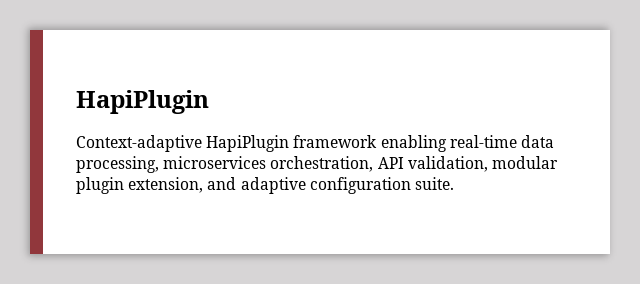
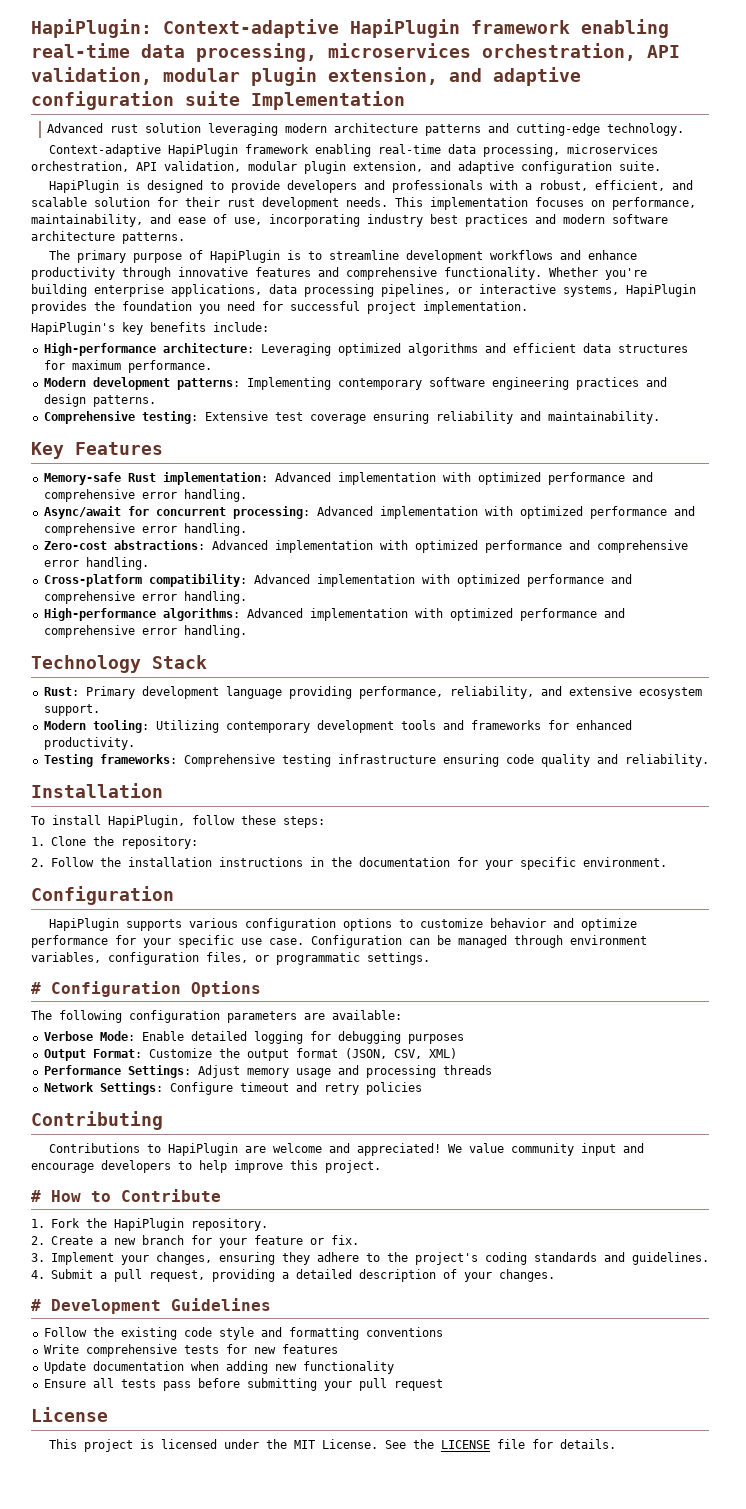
[76,90,209,114] HapiPlugin -> [31,19,669,38] [31,43,680,62] [31,67,581,86] [31,91,405,110] [47,123,685,136] HapiPlugin: Context-adaptive HapiPlugin framework enabling real-time data processing, microservices orchestration, API validation, modular plugin extension, and adaptive configuration suite Implementation // Advanced rust solution leveraging modern architecture patterns and cutting-edge technology.
(454, 183) none -> [48,180,693,193] [31,197,696,210] [31,214,668,227] [31,231,185,244] [48,250,637,263] [31,267,647,280] [31,284,696,297] [31,301,528,314] [31,322,269,335] [43,343,688,356] [43,360,212,373] [43,377,667,390] [43,394,156,407] [43,411,660,424] [31,442,163,459] [43,472,653,485] [43,489,247,502] [43,506,695,519] [43,523,247,536] [43,540,688,553] [43,557,149,570] [43,574,632,587] [43,591,247,604] [43,608,625,621] [43,625,247,638] [31,655,207,673] [43,686,702,699] [43,704,100,716] [43,720,632,733] [43,737,135,750] [43,754,709,767] [31,783,163,798] [31,815,325,828] [31,836,198,849] [31,857,667,870] [31,886,174,905] [48,918,637,931] [31,935,647,948] [31,952,430,965] [31,981,261,997] [31,1010,402,1023] [43,1031,464,1044] [43,1048,457,1061] [43,1065,492,1078] [43,1082,422,1095] [31,1111,163,1130] [48,1143,644,1156] [31,1160,381,1173] [31,1189,221,1202] [31,1218,268,1231] [31,1235,359,1248] [31,1252,709,1265] [31,1269,555,1282] [31,1298,271,1314] [43,1327,443,1340] [43,1344,338,1357] [43,1361,394,1374] [43,1378,443,1391] [31,1407,108,1422] [48,1439,616,1452] // HapiPlugin is designed to provide developers and professionals with a robust, efficient, and scalable solution for their rust development needs. This implementation focuses on performance, maintainability, and ease of use, incorporating industry best practices and modern software architecture patterns. // The primary purpose of HapiPlugin is to streamline development workflows and enhance productivity through innovative features and comprehensive functionality. Whether you're building enterprise applications, data processing pipelines, or interactive systems, HapiPlugin provides the foundation you need for successful project implementation. // HapiPlugin's key benefits include: // High-performance architecture: Leveraging optimized algorithms and efficient data structures for maximum performance. // Modern development patterns: Implementing contemporary software engineering practices and design patterns. // Comprehensive testing: Extensive test coverage ensuring reliability and maintainability. // Key Features // Memory-safe Rust implementation: Advanced implementation with optimized performance and comprehensive error handling. // Async/await for concurrent processing: Advanced implementation with optimized performance and comprehensive error handling. // Zero-cost abstractions: Advanced implementation with optimized performance and comprehensive error handling. // Cross-platform compatibility: Advanced implementation with optimized performance and comprehensive error handling. // High-performance algorithms: Advanced implementation with optimized performance and comprehensive error handling. // Technology Stack // Rust: Primary development language providing performance, reliability, and extensive ecosystem support. // Modern tooling: Utilizing contemporary development tools and frameworks for enhanced productivity. // Testing frameworks: Comprehensive testing infrastructure ensuring code quality and reliability. // Installation // To install HapiPlugin, follow these steps: // 1. Clone the repository: // 2. Follow the installation instructions in the documentation for your specific environment. // Configuration // HapiPlugin supports various configuration options to customize behavior and optimize performance for your specific use case. Configuration can be managed through environment variables, configuration files, or programmatic settings. // # Configuration Options // The following configuration parameters are available: // Verbose Mode: Enable detailed logging for debugging purposes // Output Format: Customize the output format (JSON, CSV, XML) // Performance Settings: Adjust memory usage and processing threads // Network Settings: Configure timeout and retry policies // Contributing // Contributions to HapiPlugin are welcome and appreciated! We value community input and encourage developers to help improve this project. // # How to Contribute // 1. Fork the HapiPlugin repository. // 2. Create a new branch for your feature or fix. // 3. Implement your changes, ensuring they adhere to the project's coding standards and guidelines. // 4. Submit a pull request, providing a detailed description of your changes. // # Development Guidelines // Follow the existing code style and formatting conventions // Write comprehensive tests for new features // Update documentation when adding new functionality // Ensure all tests pass before submitting your pull request // License // This project is licensed under the MIT License. See the LICENSE file for details.

